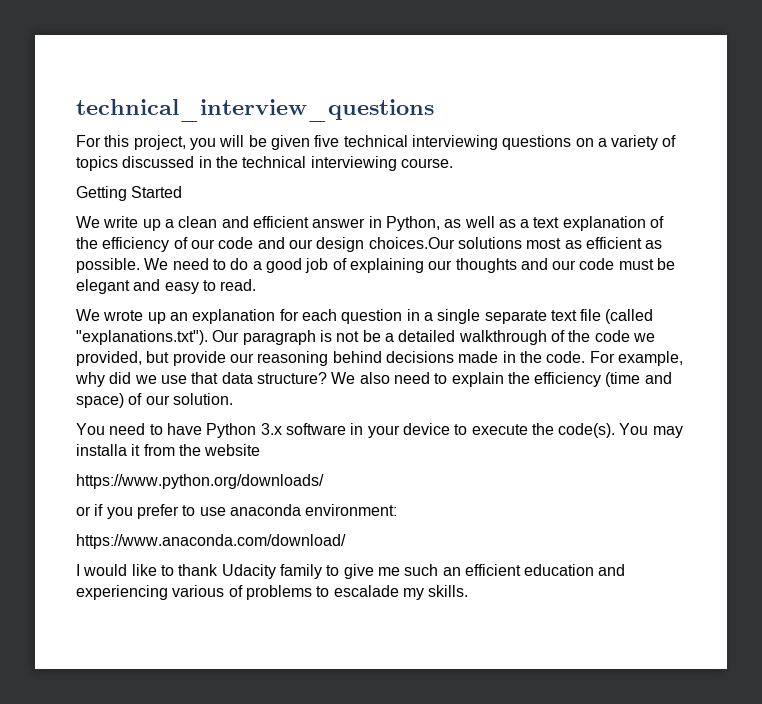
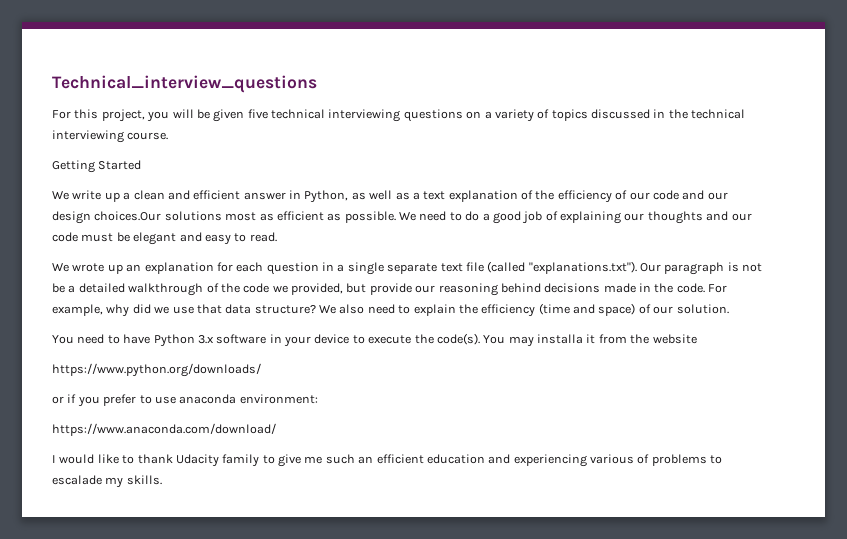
[76,99,434,122] technical_interview_questions -> [52,75,317,93] Technical_interview_questions

